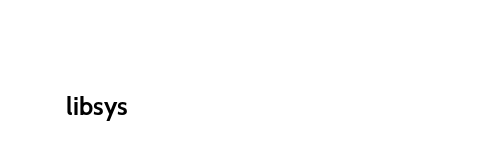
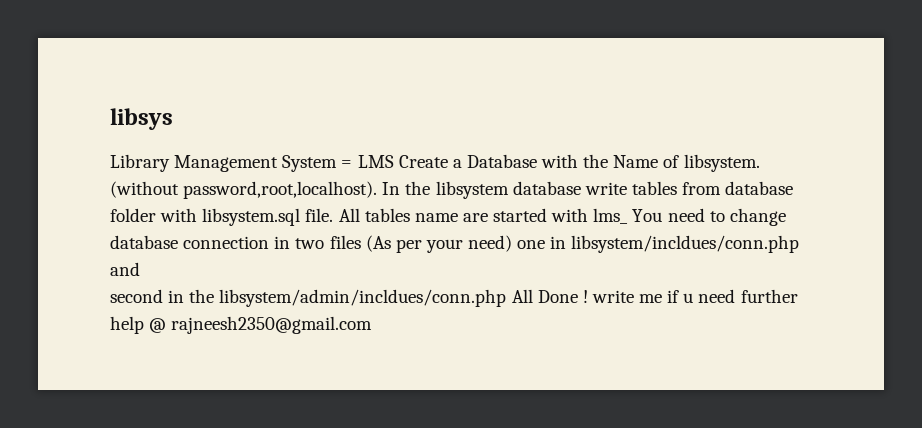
(128, 108) none -> [110,154,760,172] [110,181,794,199] [110,208,786,226] [110,235,800,253] [110,262,140,276] [110,289,798,307] [110,316,373,334] // Library Management System = LMS Create a Database with the Name of libsystem. (without password,root,localhost). In the libsystem database write tables from database folder with libsystem.sql file. All tables name are started with lms_ You need to change database connection in two files (As per your need) one in libsystem/incldues/conn.php and // second in the libsystem/admin/incldues/conn.php All Done ! write me if u need further help @ rajneesh2350@gmail.com

